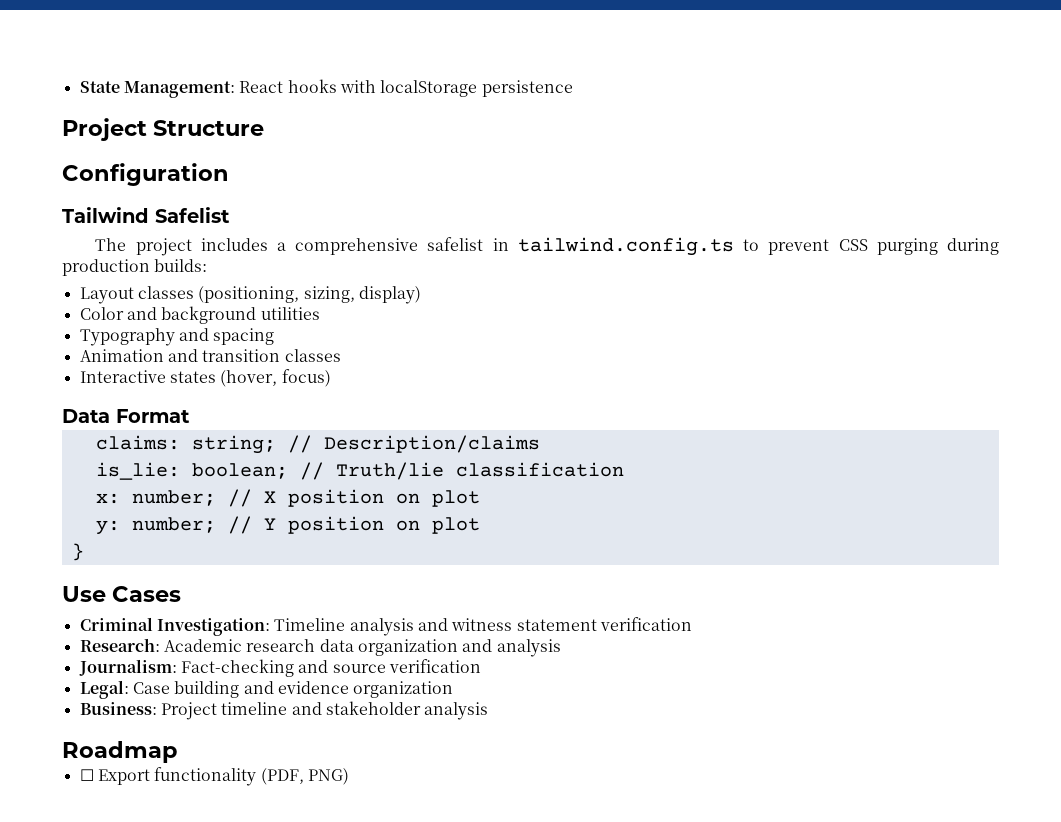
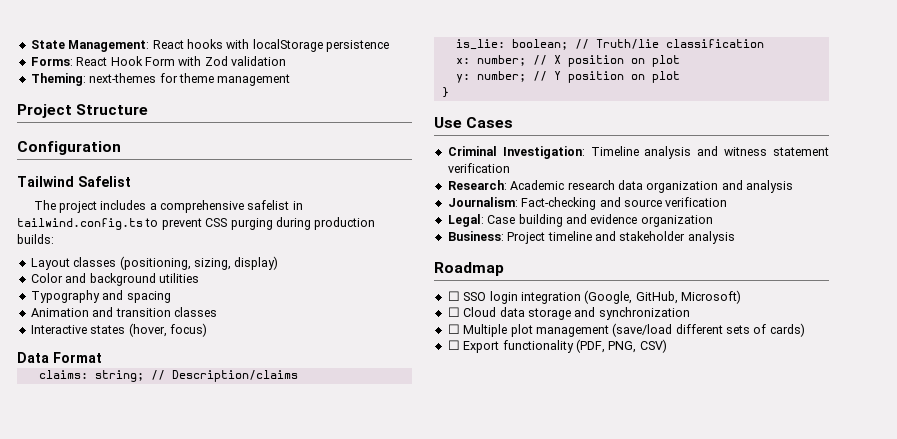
(573, 88) none -> [30,56,286,66] [30,73,291,86] // Forms: React Hook Form with Zod validation // Theming: next-themes for theme management
(178, 752) none -> [447,290,741,304] [447,307,690,320] [447,323,805,337] // ☐ SSO login integration (Google, GitHub, Microsoft) // ☐ Cloud data storage and synchronization // ☐ Multiple plot management (save/load different sets of cards)
[307,768,349,785] PNG) -> [608,339,667,353] PNG, CSV)

